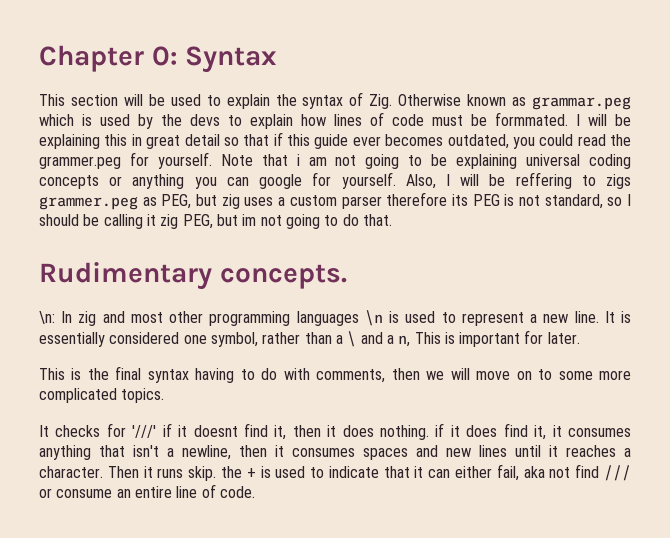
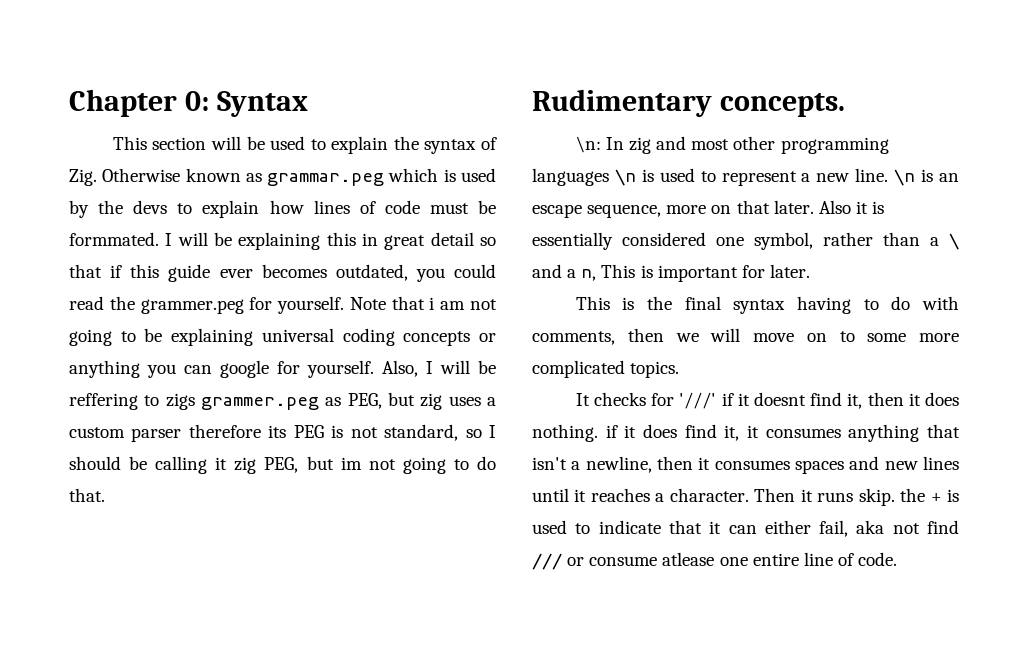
[604,311,615,323] It -> [894,169,960,186] [532,200,868,218] \n is an escape sequence, more on that later. Also it
[116,489,131,498] an -> [662,552,748,566] atlease one

